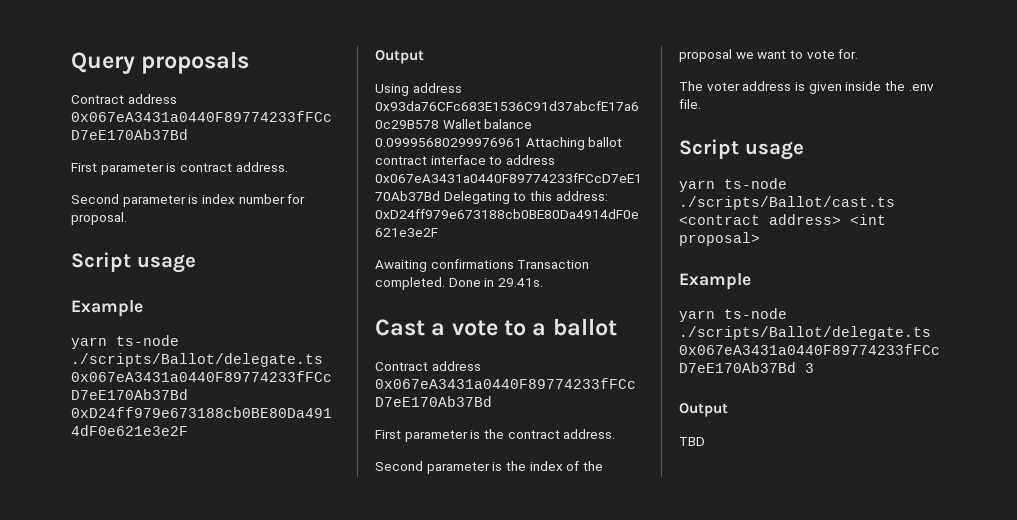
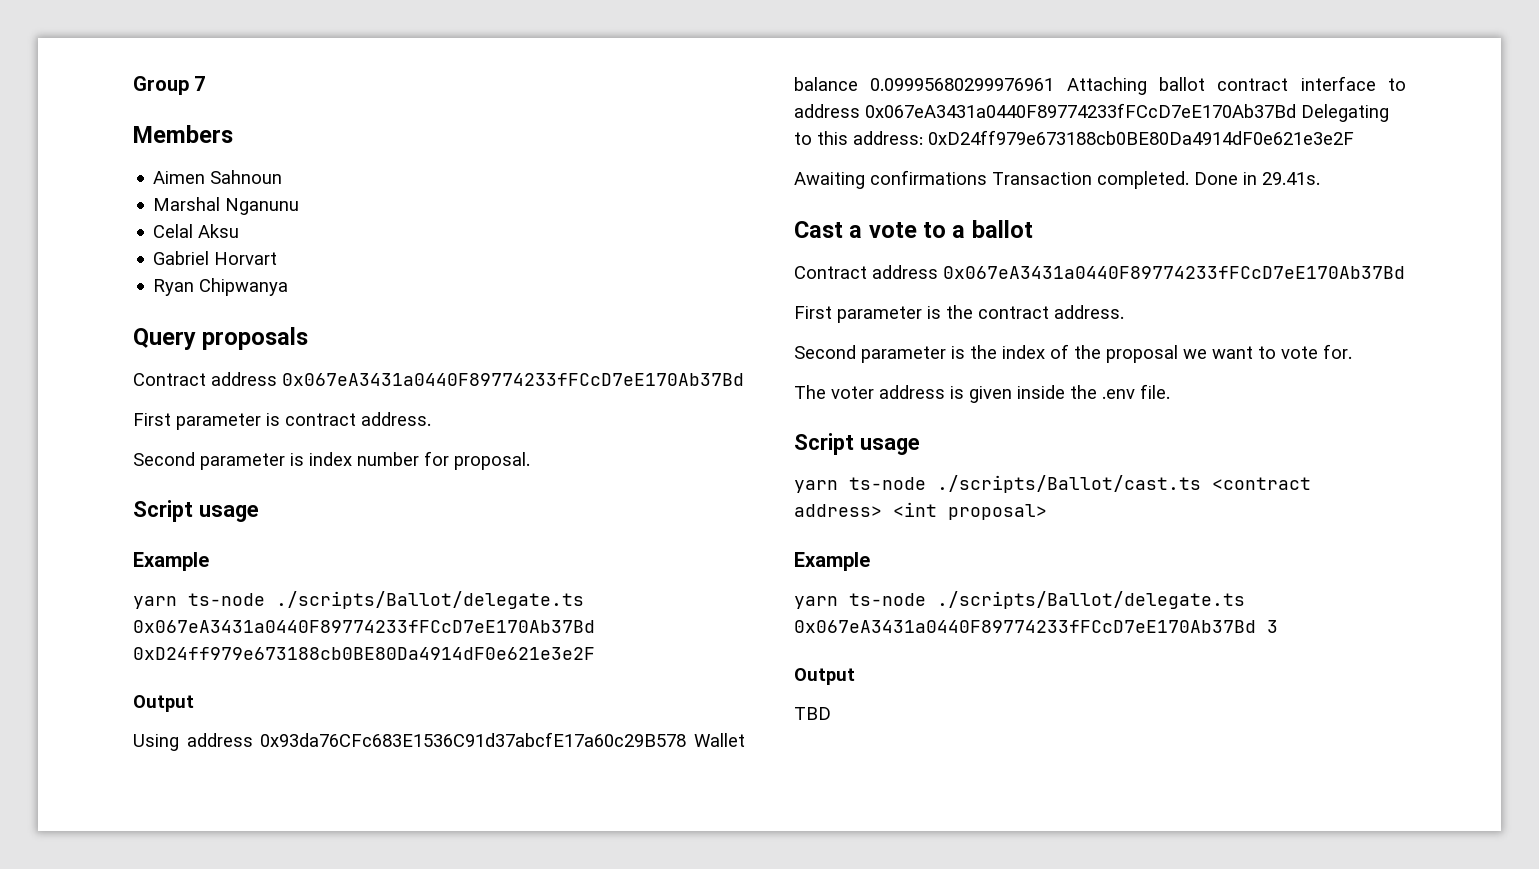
(71, 63) none -> [133,76,206,95] [133,125,233,143] [153,170,283,184] [153,197,300,215] [153,224,240,238] [153,251,278,265] [153,278,289,296] Group 7 // Members // Aimen Sahnoun // Marshal Nganunu // Celal Aksu // Gabriel Horvart // Ryan Chipwanya //

